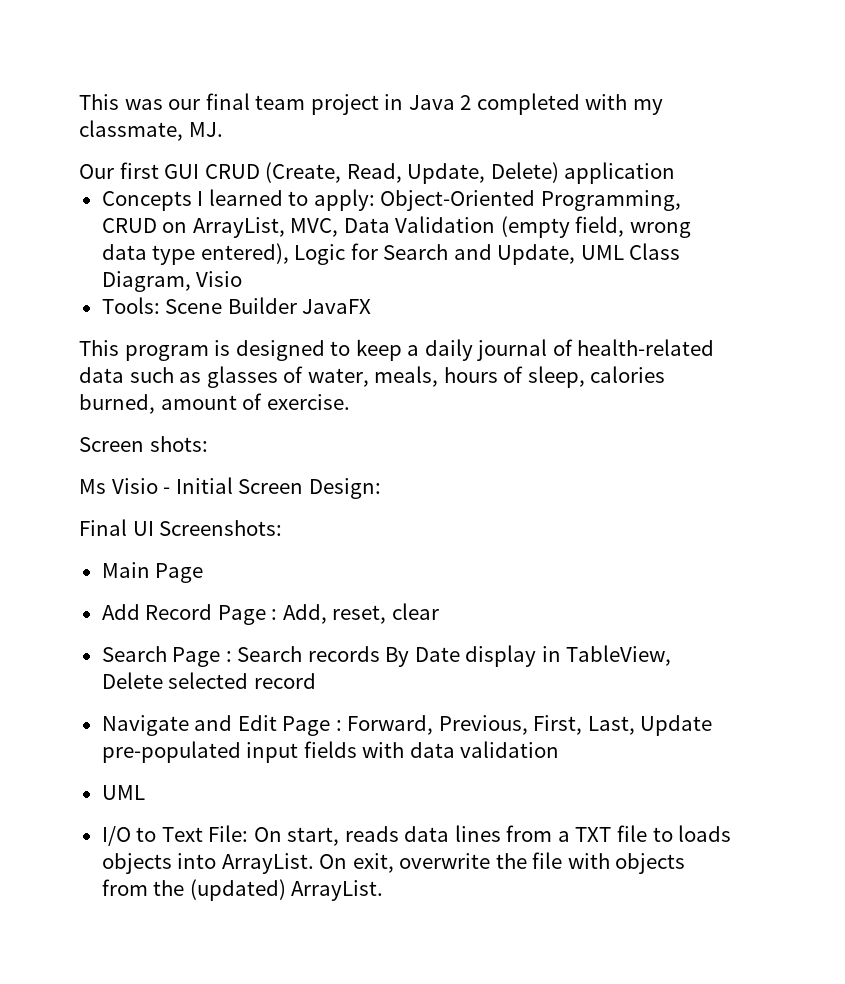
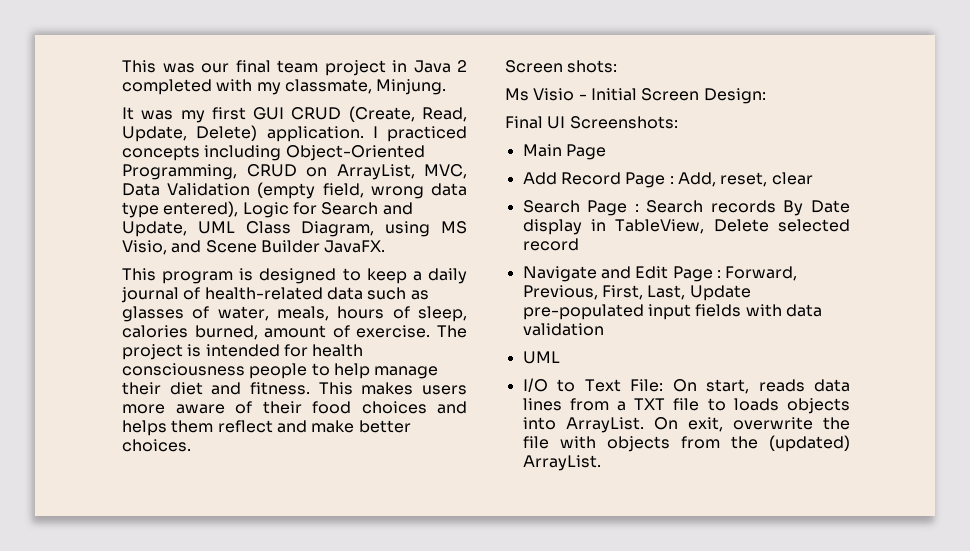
[188,122,223,137] [79,164,114,179] MJ. // Our -> [376,79,447,95] [122,107,205,123] Minjung. // It was my
[564,162,676,184] [101,189,375,211] application // Concepts I learned to apply: -> [266,126,467,142] [122,145,282,161] application. I practiced concepts including
[196,271,243,287] [101,297,160,314] Visio // Tools: -> [385,221,467,237] [122,240,202,255] using MS Visio, and
[302,299,372,314] JavaFX -> [324,240,386,253] JavaFX.
(350, 402) none -> [437,325,467,338] [122,344,364,360] [122,363,439,379] [122,382,467,395] [122,401,467,414] [122,420,411,436] [122,439,191,452] The project is intended for health consciousness people to help manage their diet and fitness. This makes users more aware of their food choices and helps them reflect and make better choices.

